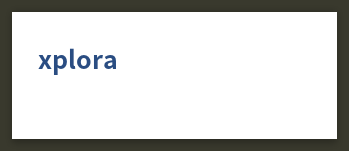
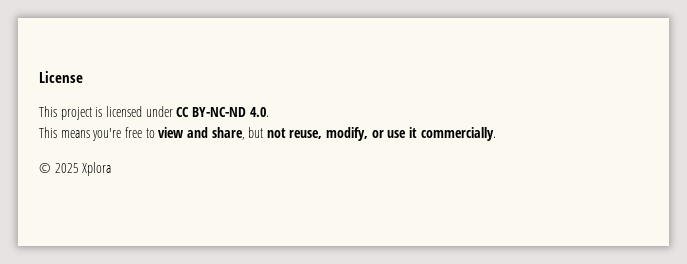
[38,48,118,75] xplora -> [39,71,83,83] [39,106,269,120] [39,127,496,141] [39,162,112,176] License // This project is licensed under CC BY-NC-ND 4.0. // This means you're free to view and share, but not reuse, modify, or use it commercially. // © 2025 Xplora

